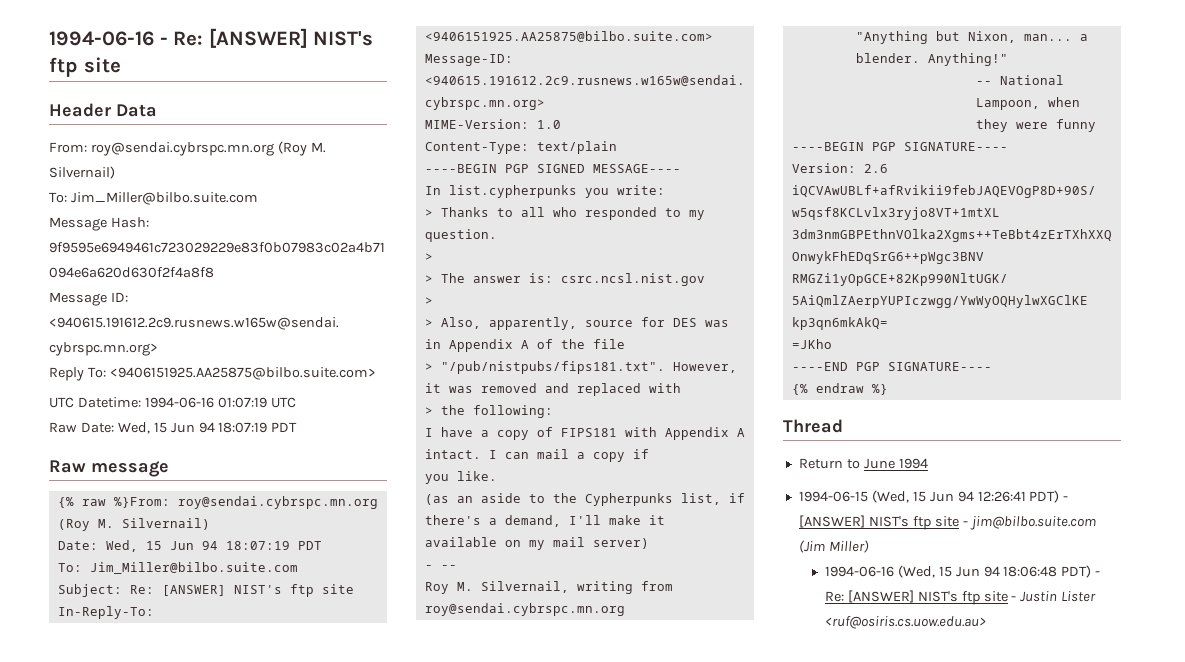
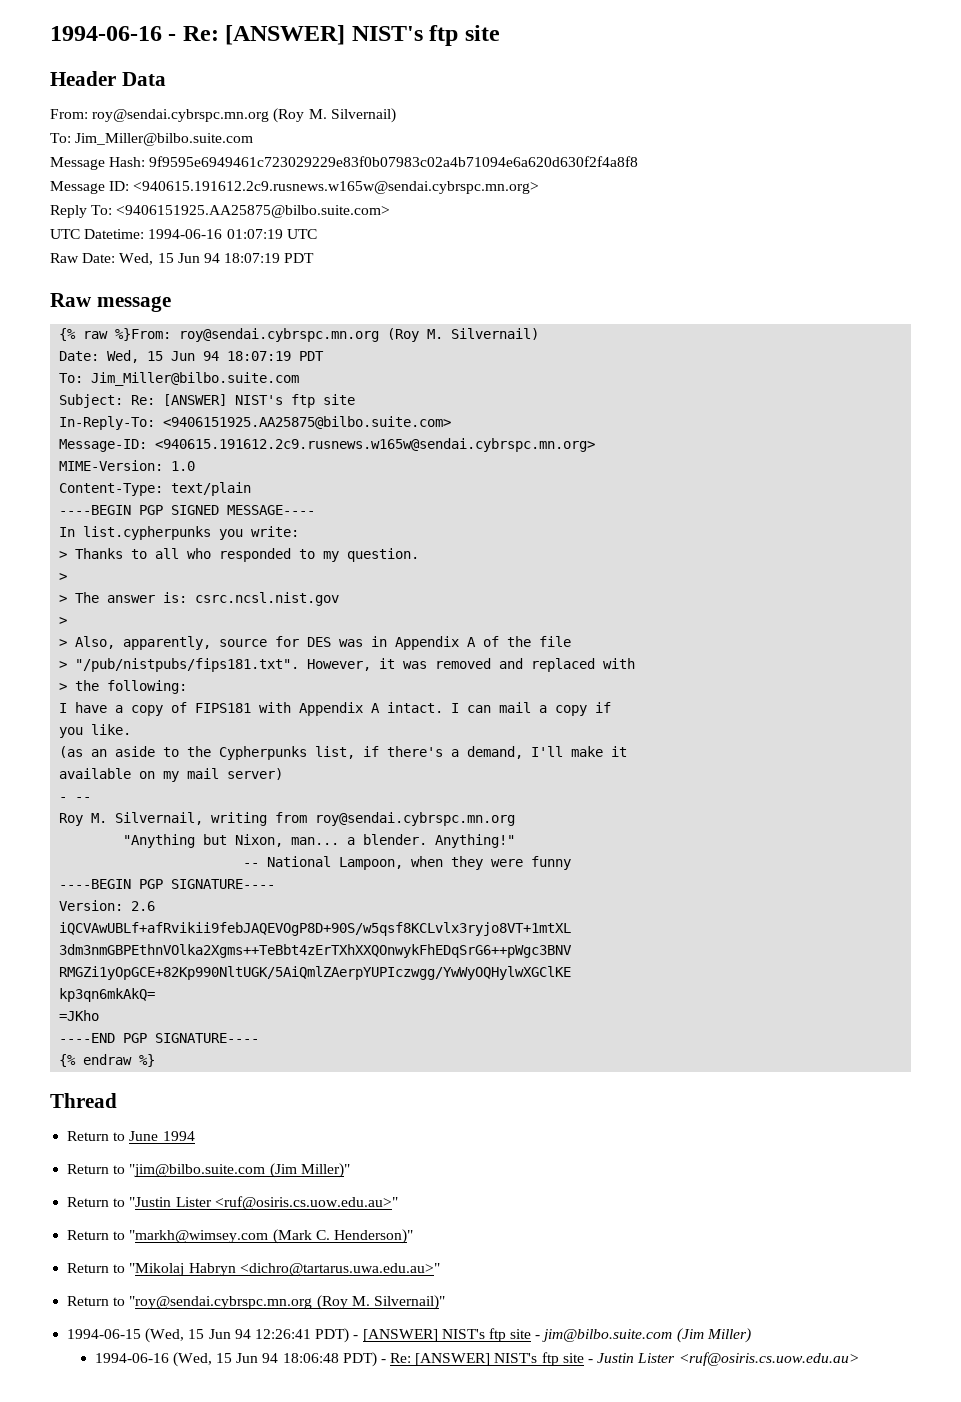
(928, 463) none -> [67,1163,350,1178] [67,1196,398,1210] [67,1229,413,1244] [67,1263,440,1276] [67,1295,445,1310] // Return to "jim@bilbo.suite.com (Jim Miller)" // Return to "Justin Lister <ruf@osiris.cs.uow.edu.au>" // Return to "markh@wimsey.com (Mark C. Henderson)" // Return to "Mikolaj Habryn <dichro@tartarus.uwa.edu.au>" // Return to "roy@sendai.cybrspc.mn.org (Roy M. Silvernail)"

